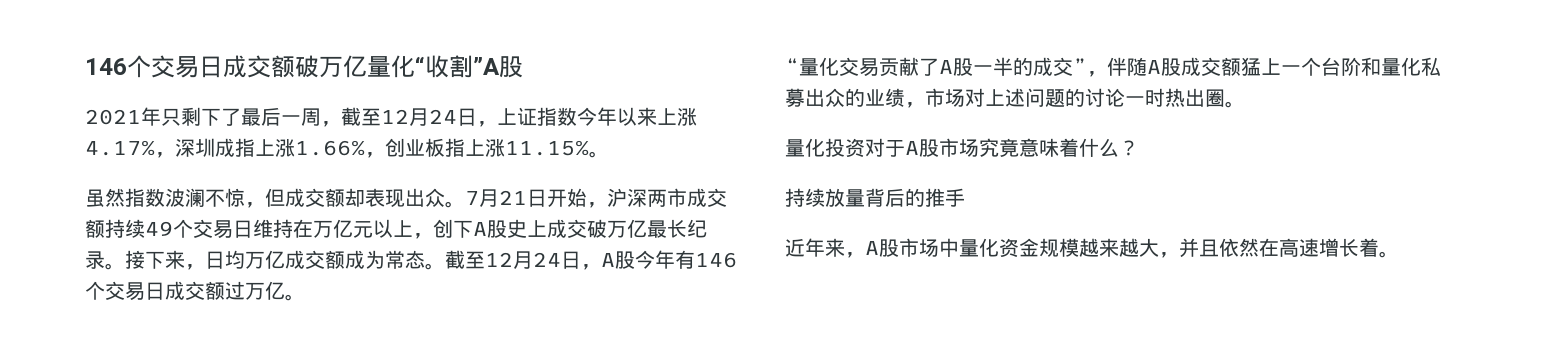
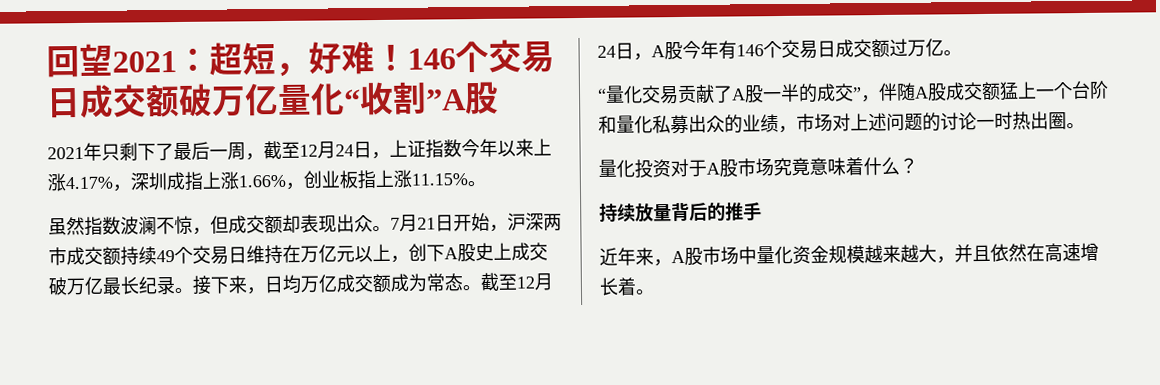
(85, 66) none -> [46,41,408,78] 回望2021：超短，好难！

